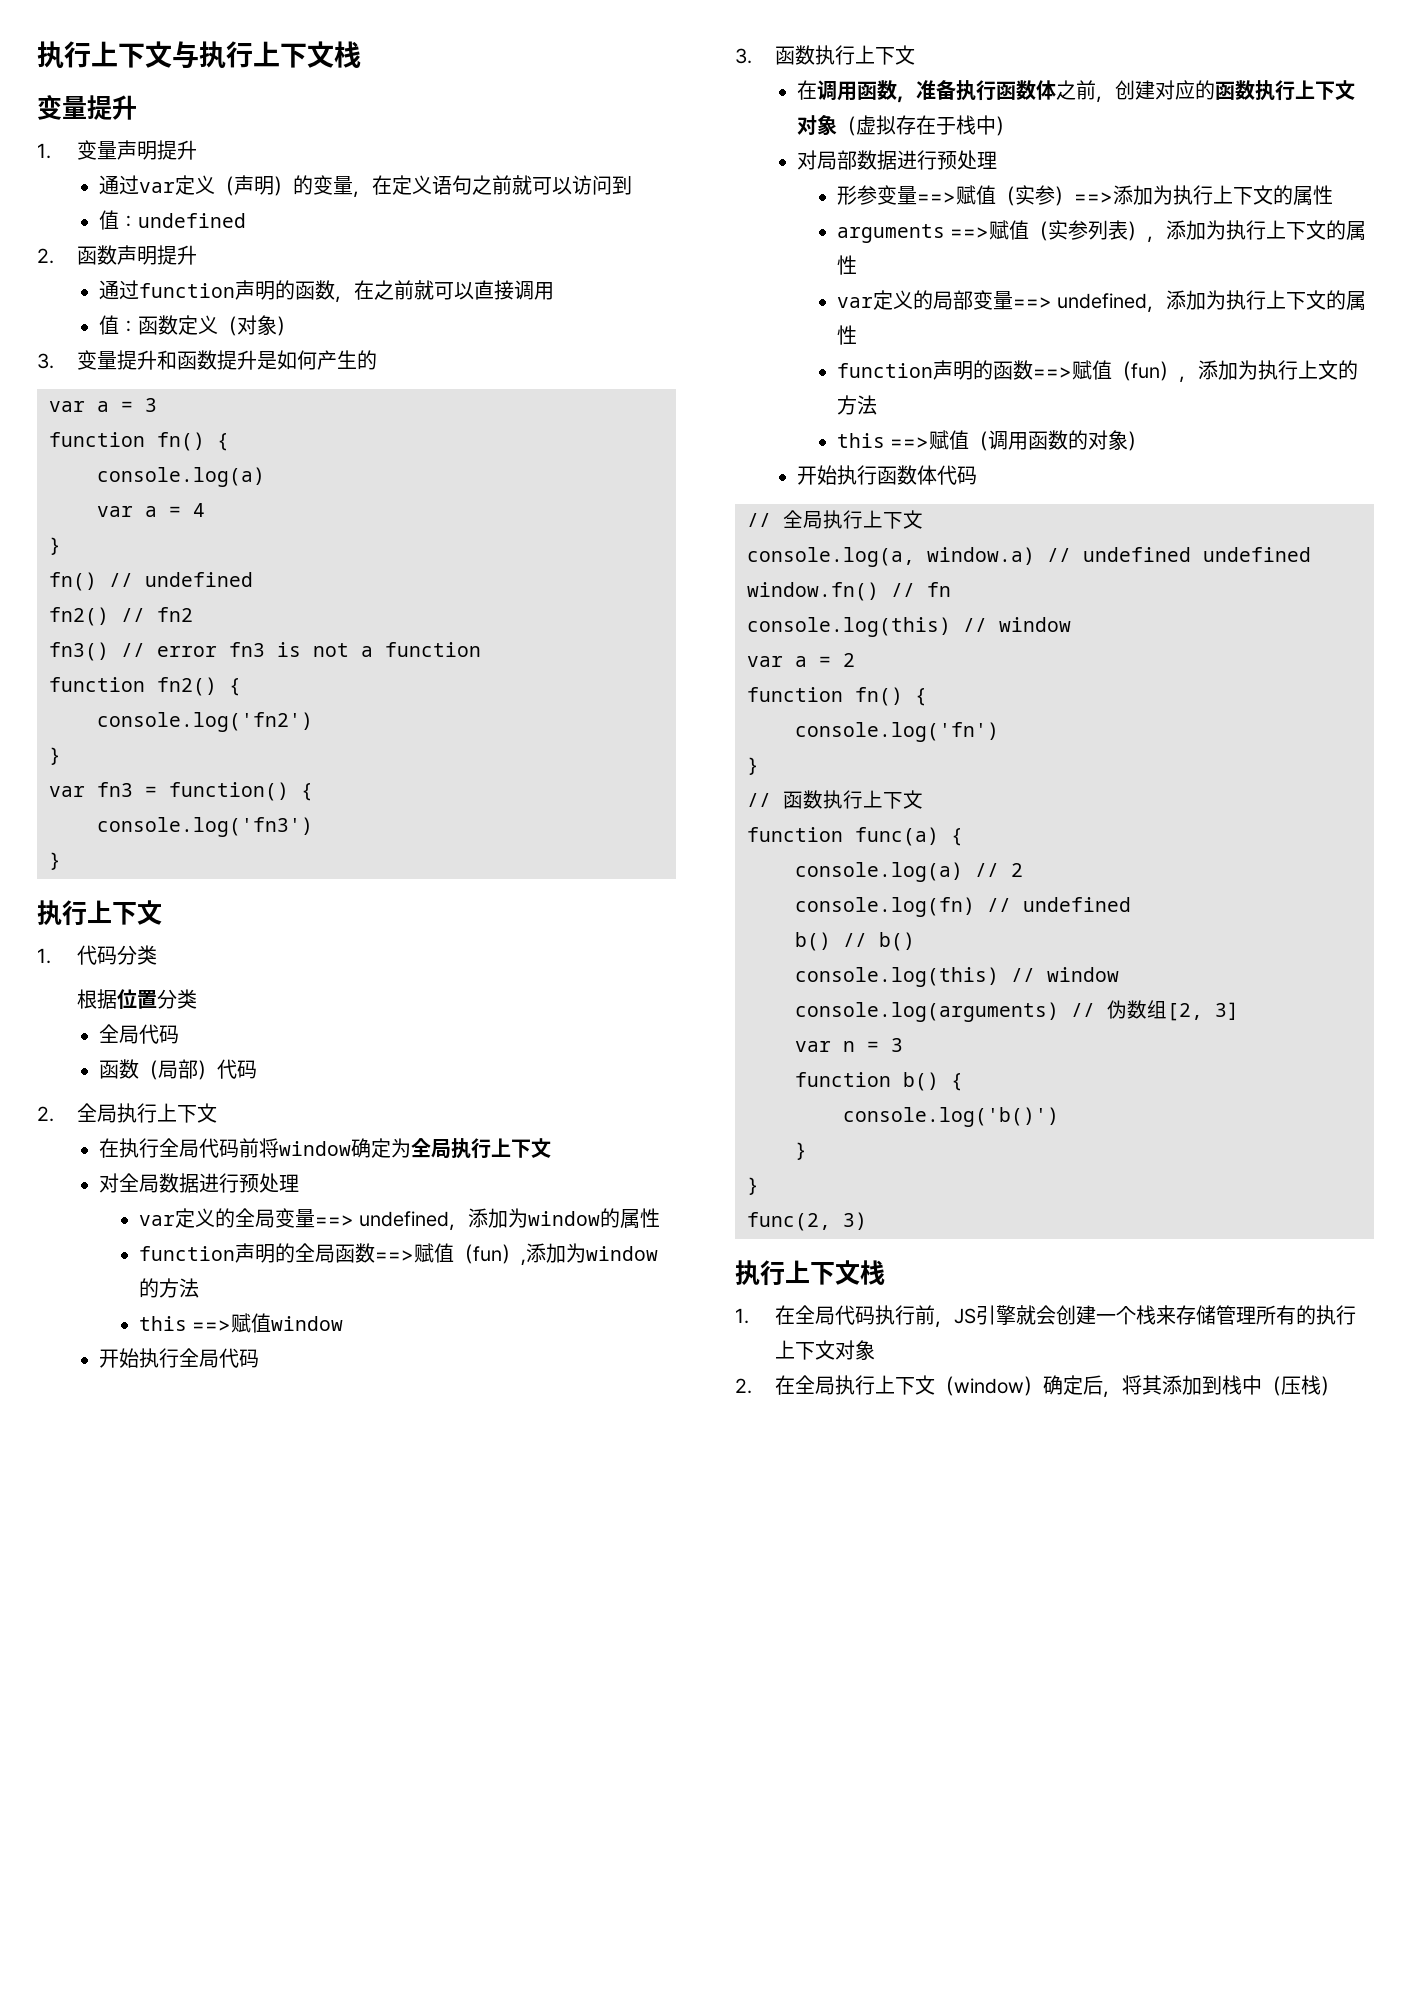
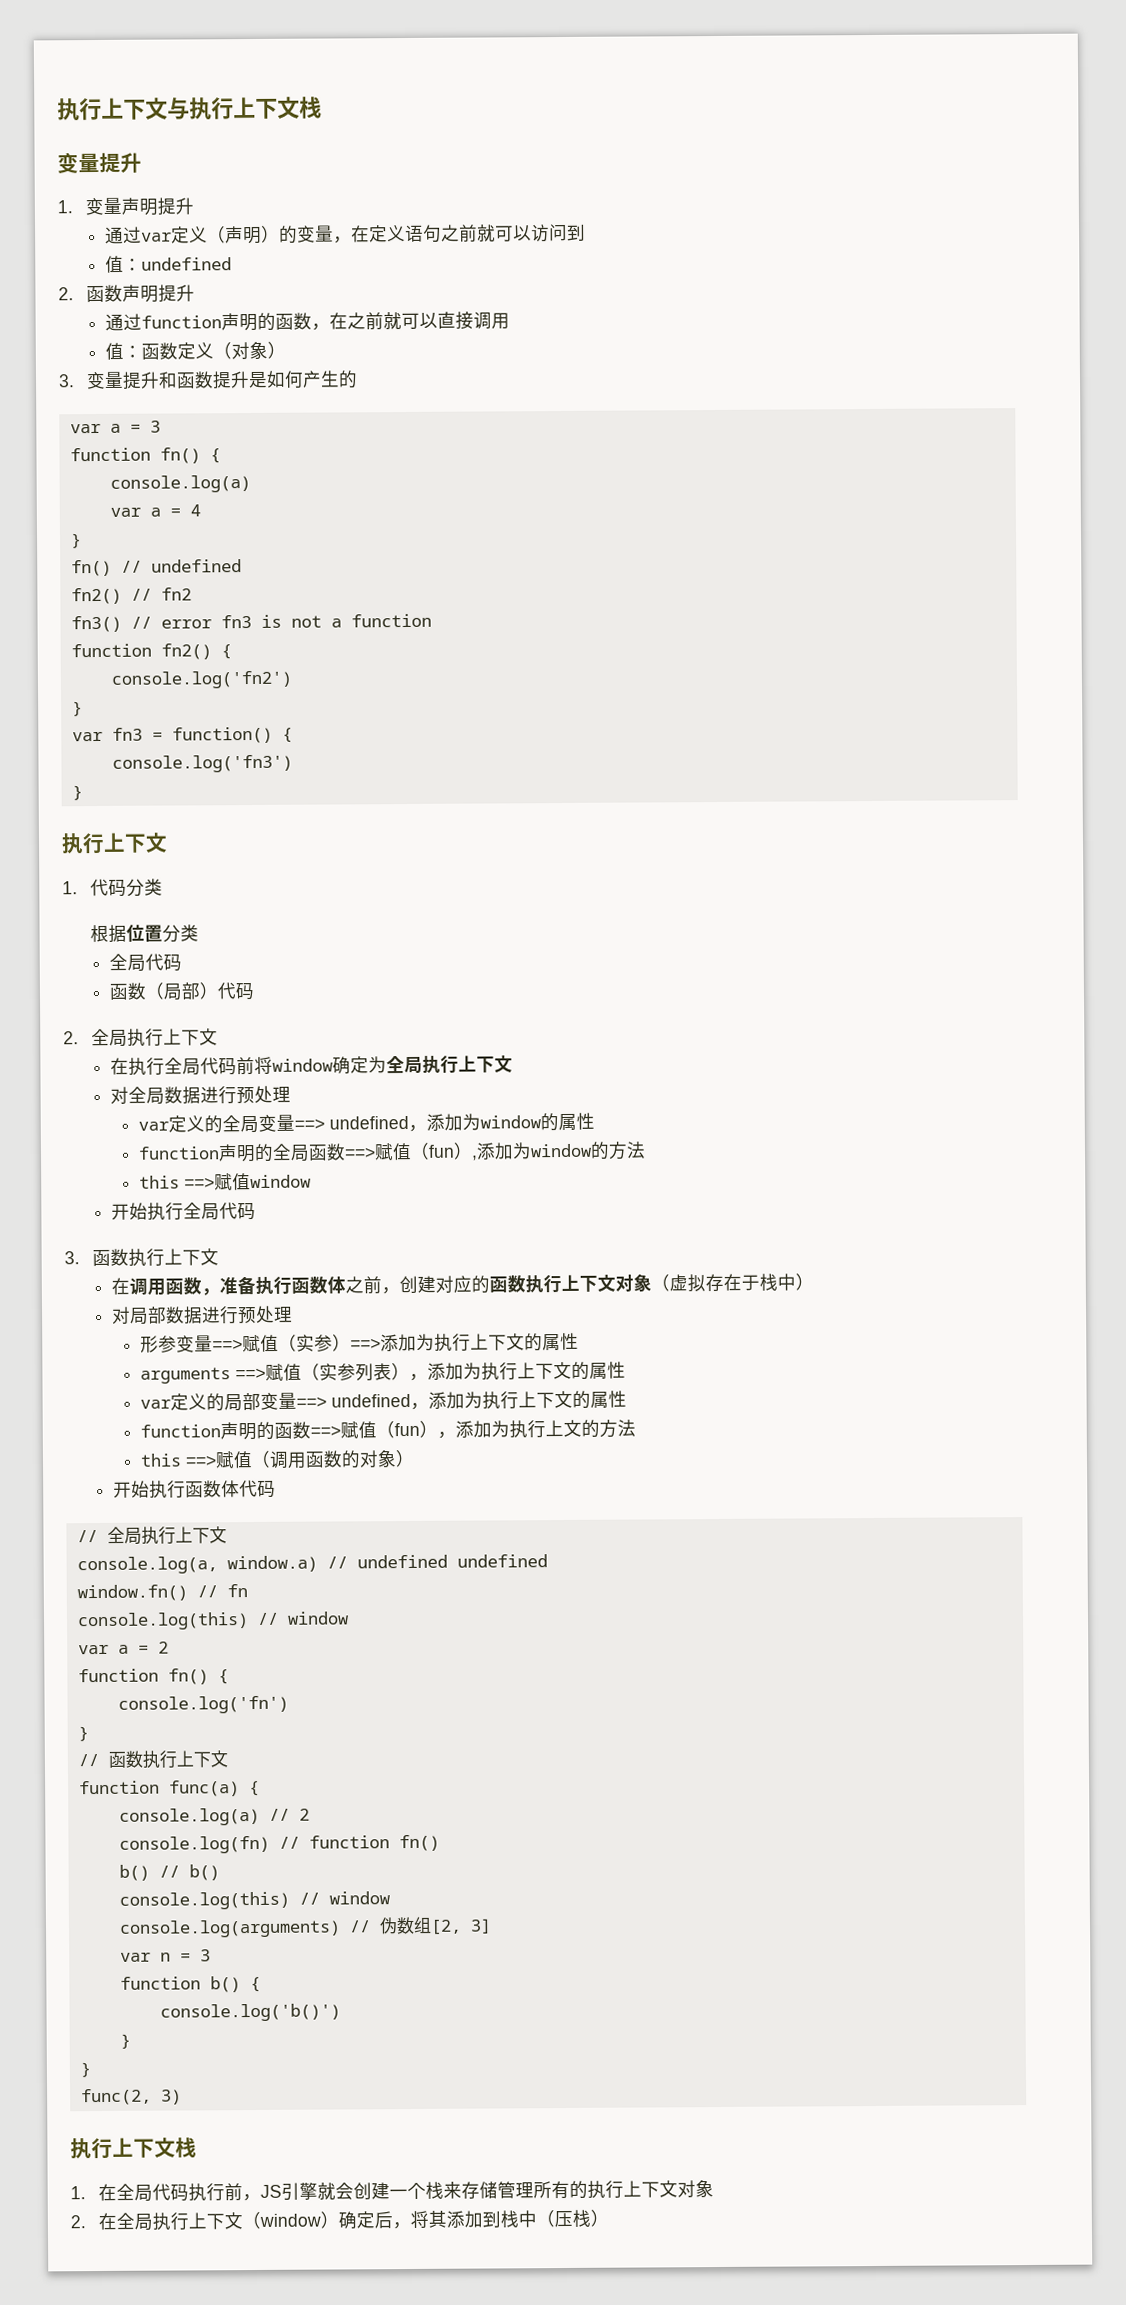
[1023,897,1131,912] undefined -> [308,1834,440,1852] function fn()

